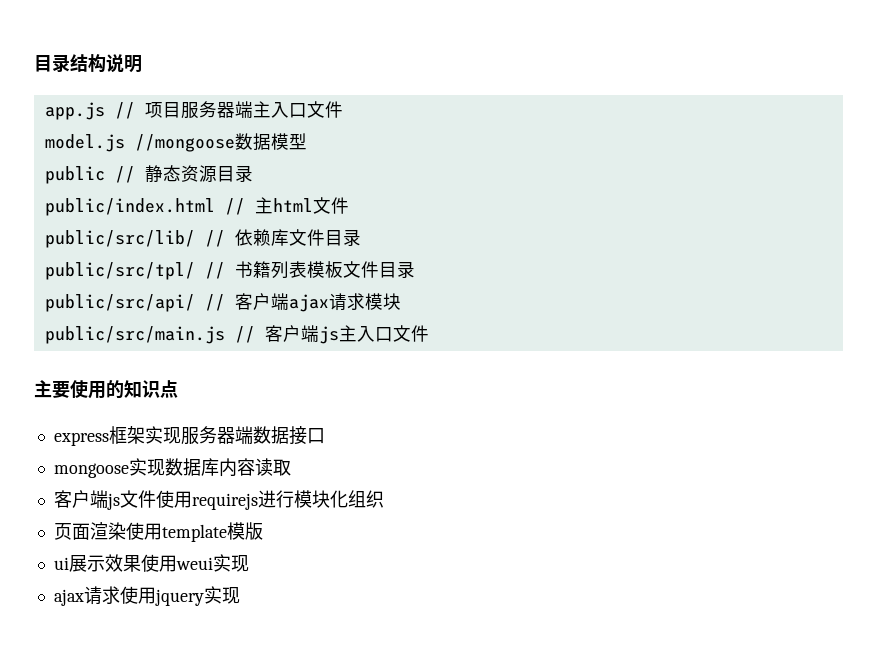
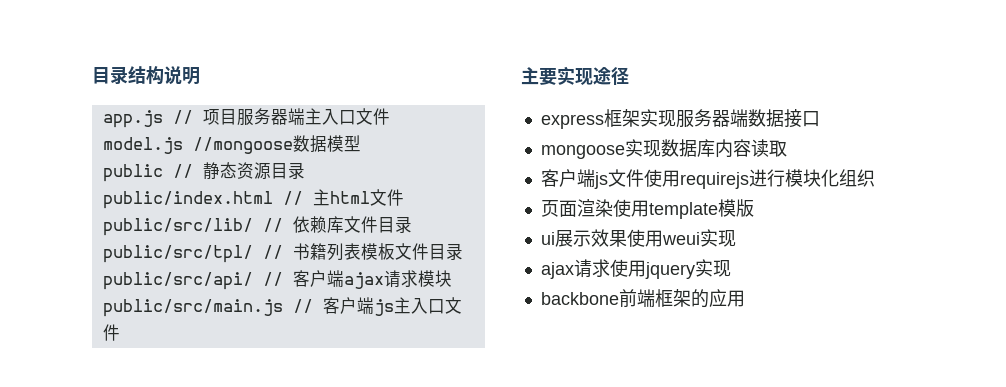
[70,380,178,399] 使用的知识点 -> [557,66,629,85] 实现途径
(240, 595) none -> [540,289,745,308] // backbone前端框架的应用

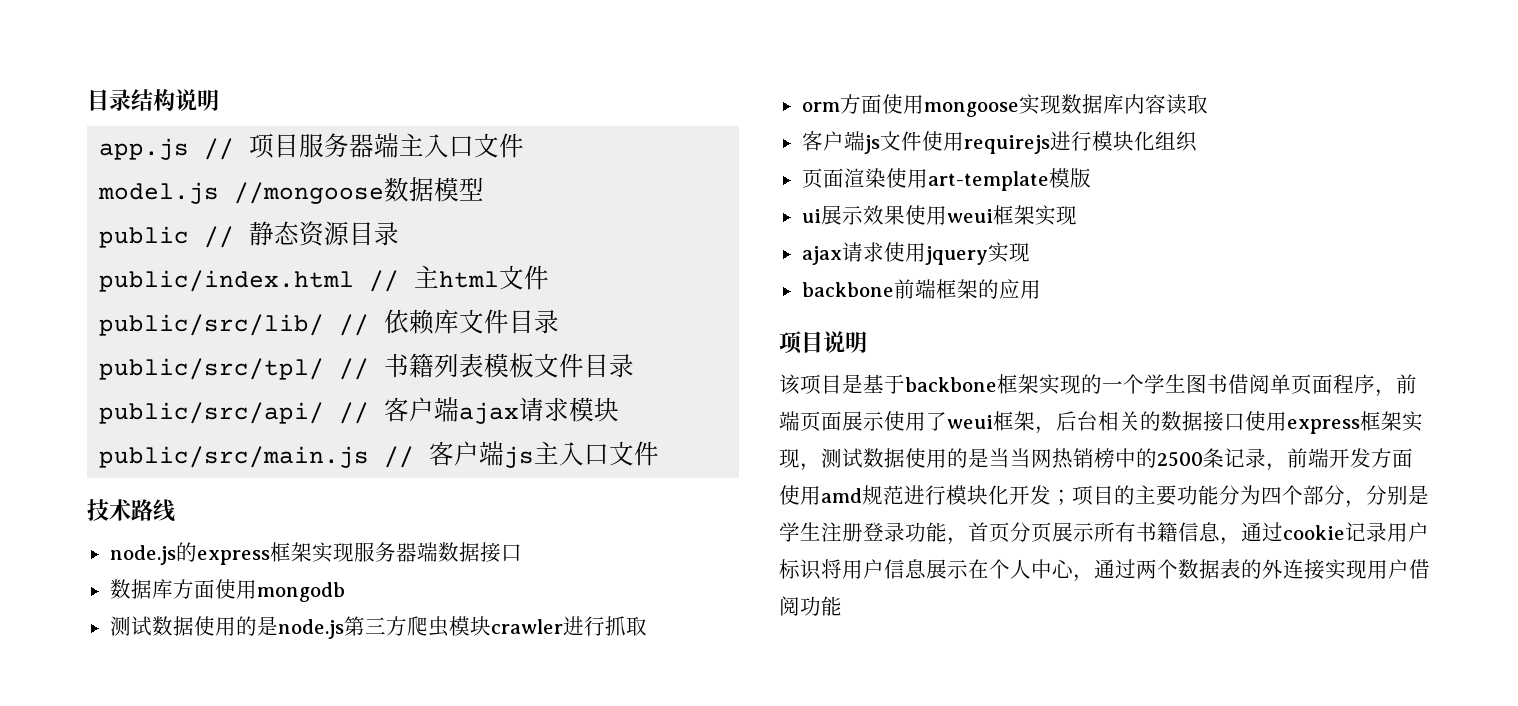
[521,66,629,85] 主要实现途径 // -> [87,499,175,522] [109,542,197,565] 技术路线 // node.js的
(820, 119) none -> [109,579,345,602] [109,616,647,639] [801,94,924,114] 数据库方面使用mongodb // 测试数据使用的是node.js第三方爬虫模块crawler进行抓取 // orm方面使用
[648,202,718,219] template -> [927,171,1049,191] art-template
(700, 238) none -> [992,205,1035,225] 框架
(745, 298) none -> [779,331,867,354] [779,374,1417,397] [779,411,1423,434] [779,448,1413,471] [779,485,1429,508] [779,522,1429,545] [779,559,1430,582] [779,596,842,616] // 项目说明 // 该项目是基于backbone框架实现的一个学生图书借阅单页面程序，前端页面展示使用了weui框架，后台相关的数据接口使用express框架实现，测试数据使用的是当当网热销榜中的2500条记录，前端开发方面使用amd规范进行模块化开发；项目的主要功能分为四个部分，分别是学生注册登录功能，首页分页展示所有书籍信息，通过cookie记录用户标识将用户信息展示在个人中心，通过两个数据表的外连接实现用户借阅功能

